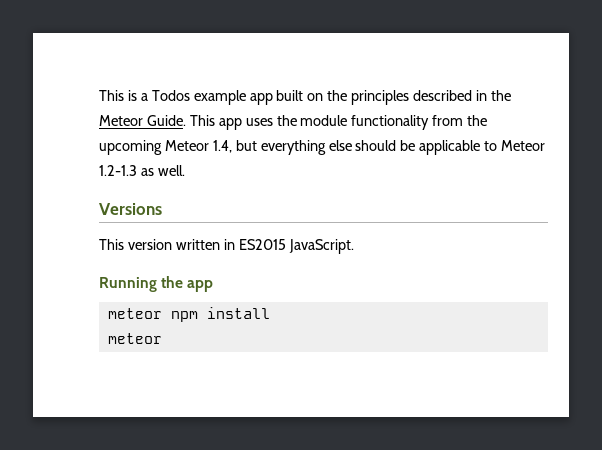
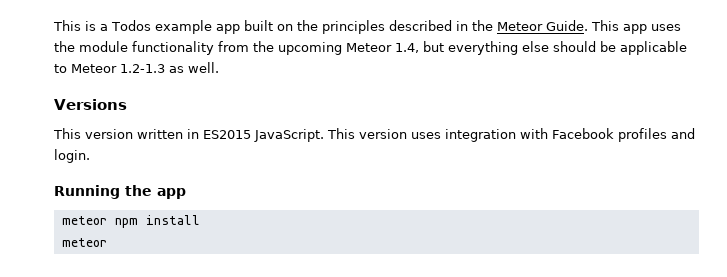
(354, 246) none -> [327,128,695,142] [54,149,90,163] This version uses integration with Facebook profiles and login.

